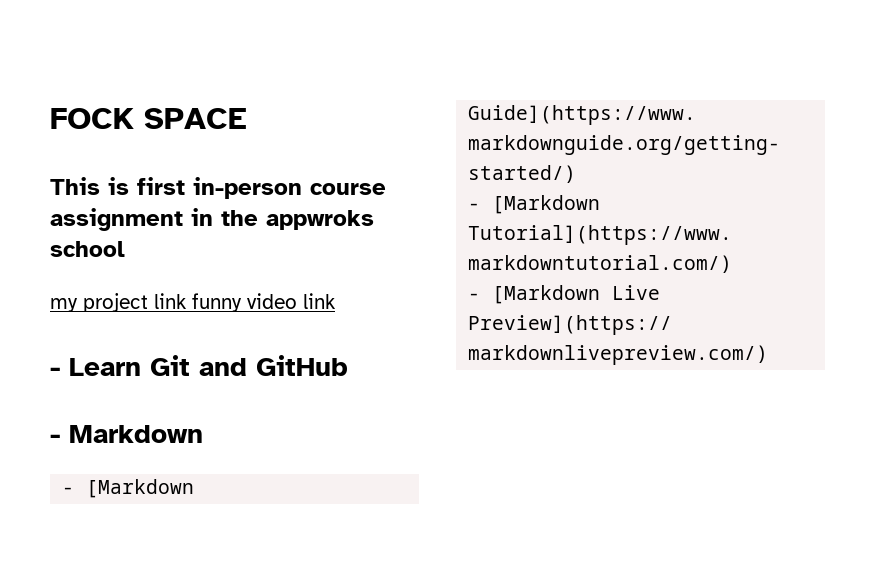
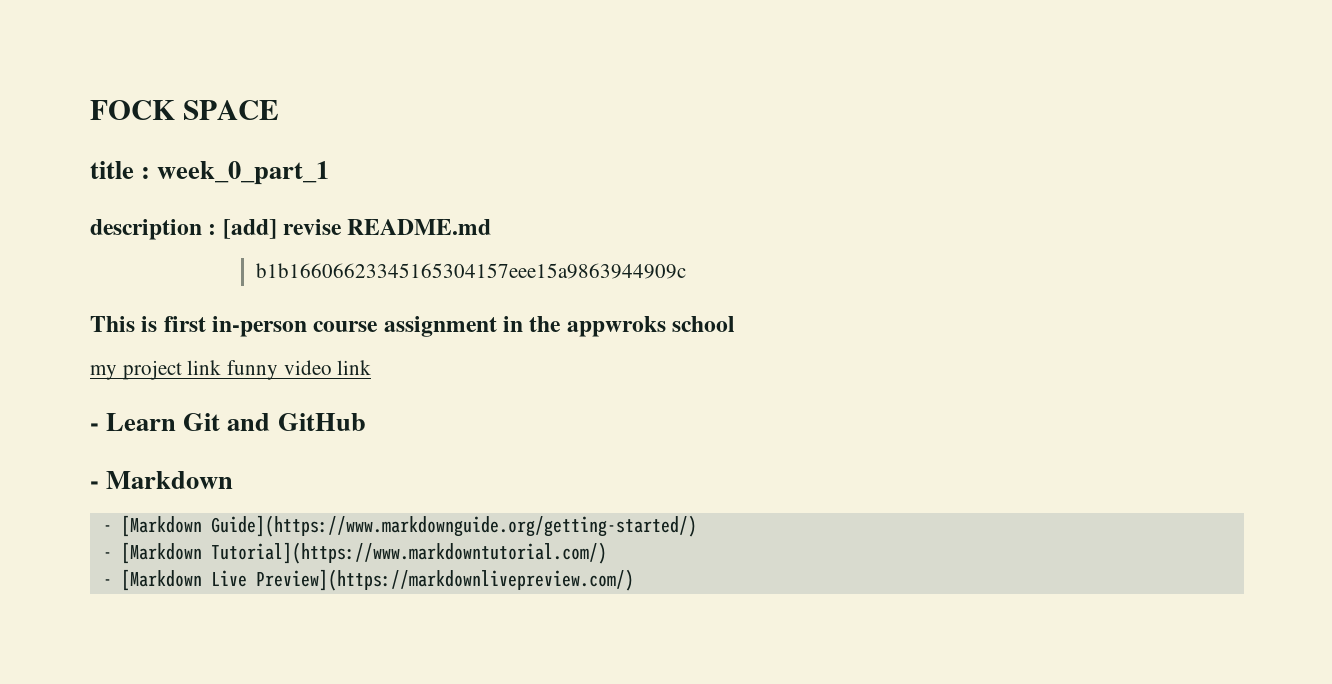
(247, 118) none -> [90,161,330,185] [90,219,492,240] [255,263,686,279] // title : week_0_part_1 // description : [add] revise README.md // b1b16606623345165304157eee15a9863944909c

